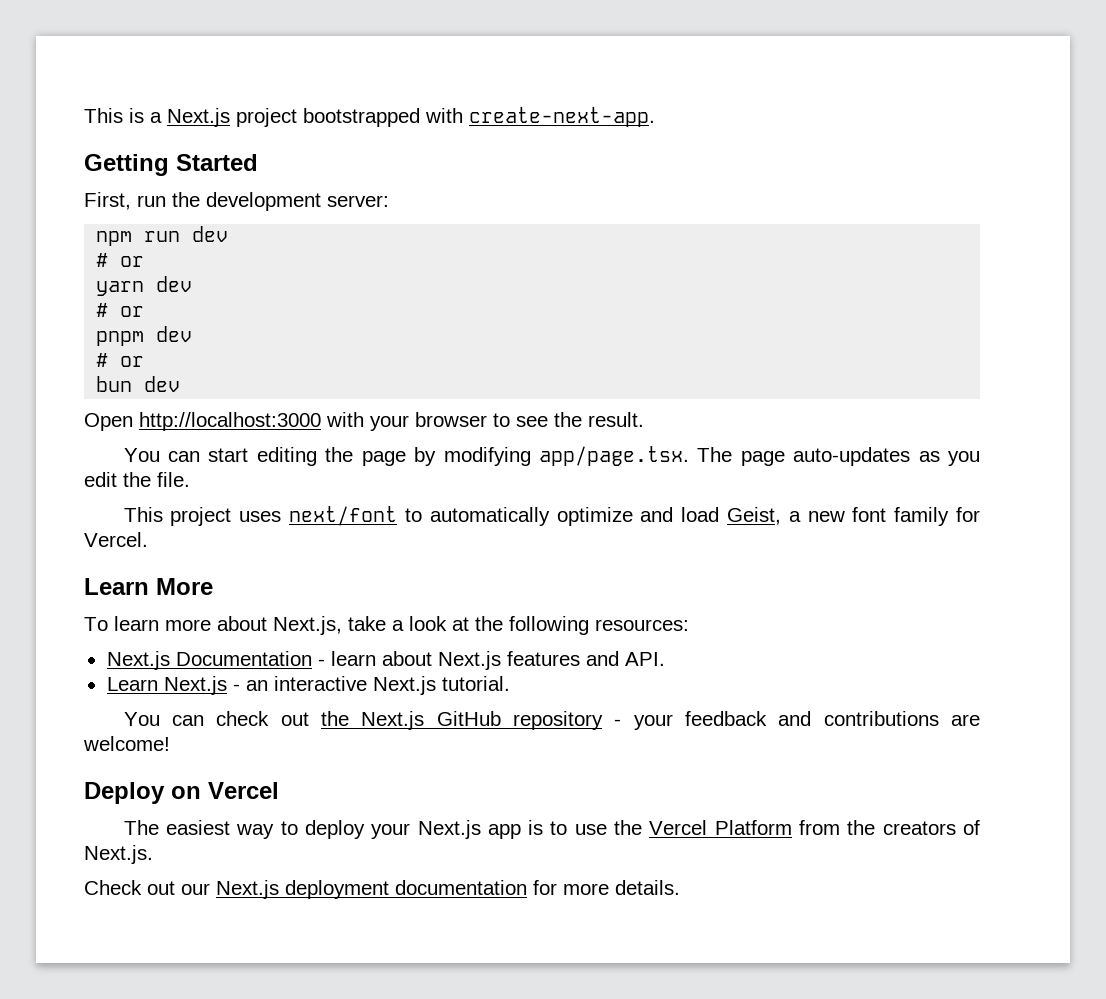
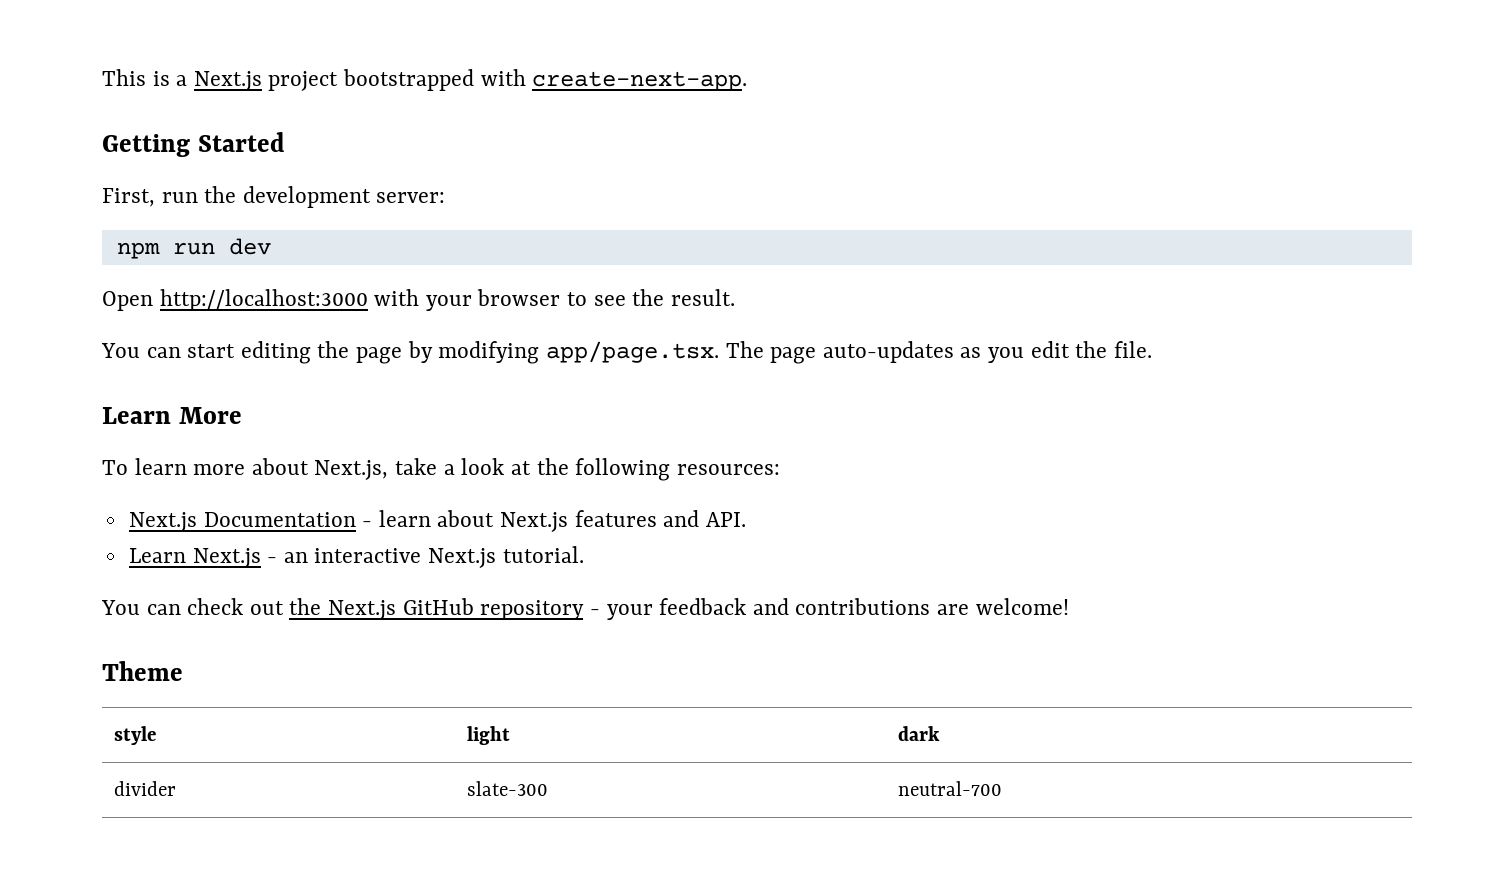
[96,253,145,267] [96,276,193,296] [96,303,145,317] [96,326,193,346] [96,353,145,367] [96,376,181,392] // # or // yarn dev // # or // pnpm dev // # or // bun dev -> (271, 246) none
[123,506,980,526] [84,532,148,547] // This project uses next/font to automatically optimize and load Geist, a new font family for Vercel. -> (1152, 349) none
[84,782,279,804] [123,820,980,839] [84,845,153,864] [84,880,680,899] Deploy on Vercel // The easiest way to deploy your Next.js app is to use the Vercel Platform from the creators of Next.js. // Check out our Next.js deployment documentation for more details. -> [102,661,183,681] [113,726,156,745] [466,726,510,745] [897,726,940,741] [113,781,176,796] [466,781,548,796] [897,781,1002,796] Theme // style | light | dark // divider | slate-300 | neutral-700

